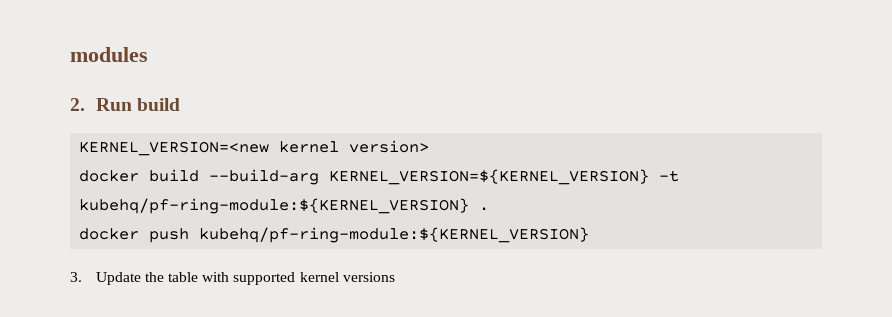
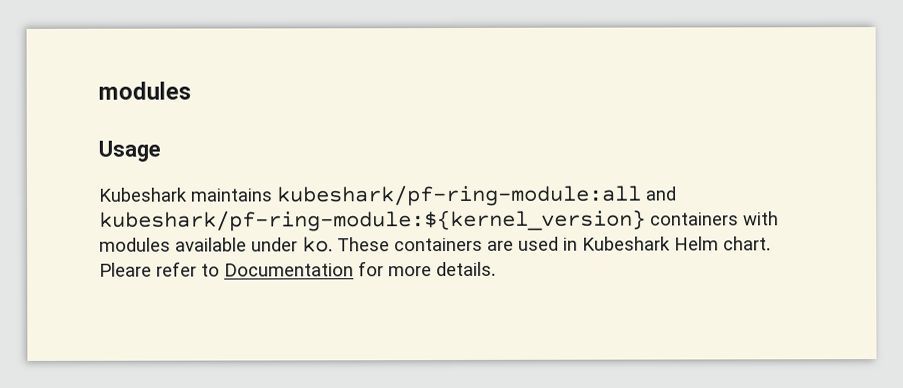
[70,98,180,111] [79,140,430,156] [79,169,680,185] [79,198,490,214] [79,227,590,243] [70,272,395,285] 2. Run build // KERNEL_VERSION=<new kernel version> // docker build --build-arg KERNEL_VERSION=${KERNEL_VERSION} -t kubehq/pf-ring-module:${KERNEL_VERSION} . // docker push kubehq/pf-ring-module:${KERNEL_VERSION} // 3. Update the table with supported kernel versions -> [98,140,161,162] [98,184,677,207] [99,209,779,232] [99,236,771,253] [99,261,496,277] Usage // Kubeshark maintains kubeshark/pf-ring-module:all and kubeshark/pf-ring-module:${kernel_version} containers with modules available under ko. These containers are used in Kubeshark Helm chart. Pleare refer to Documentation for more details.

